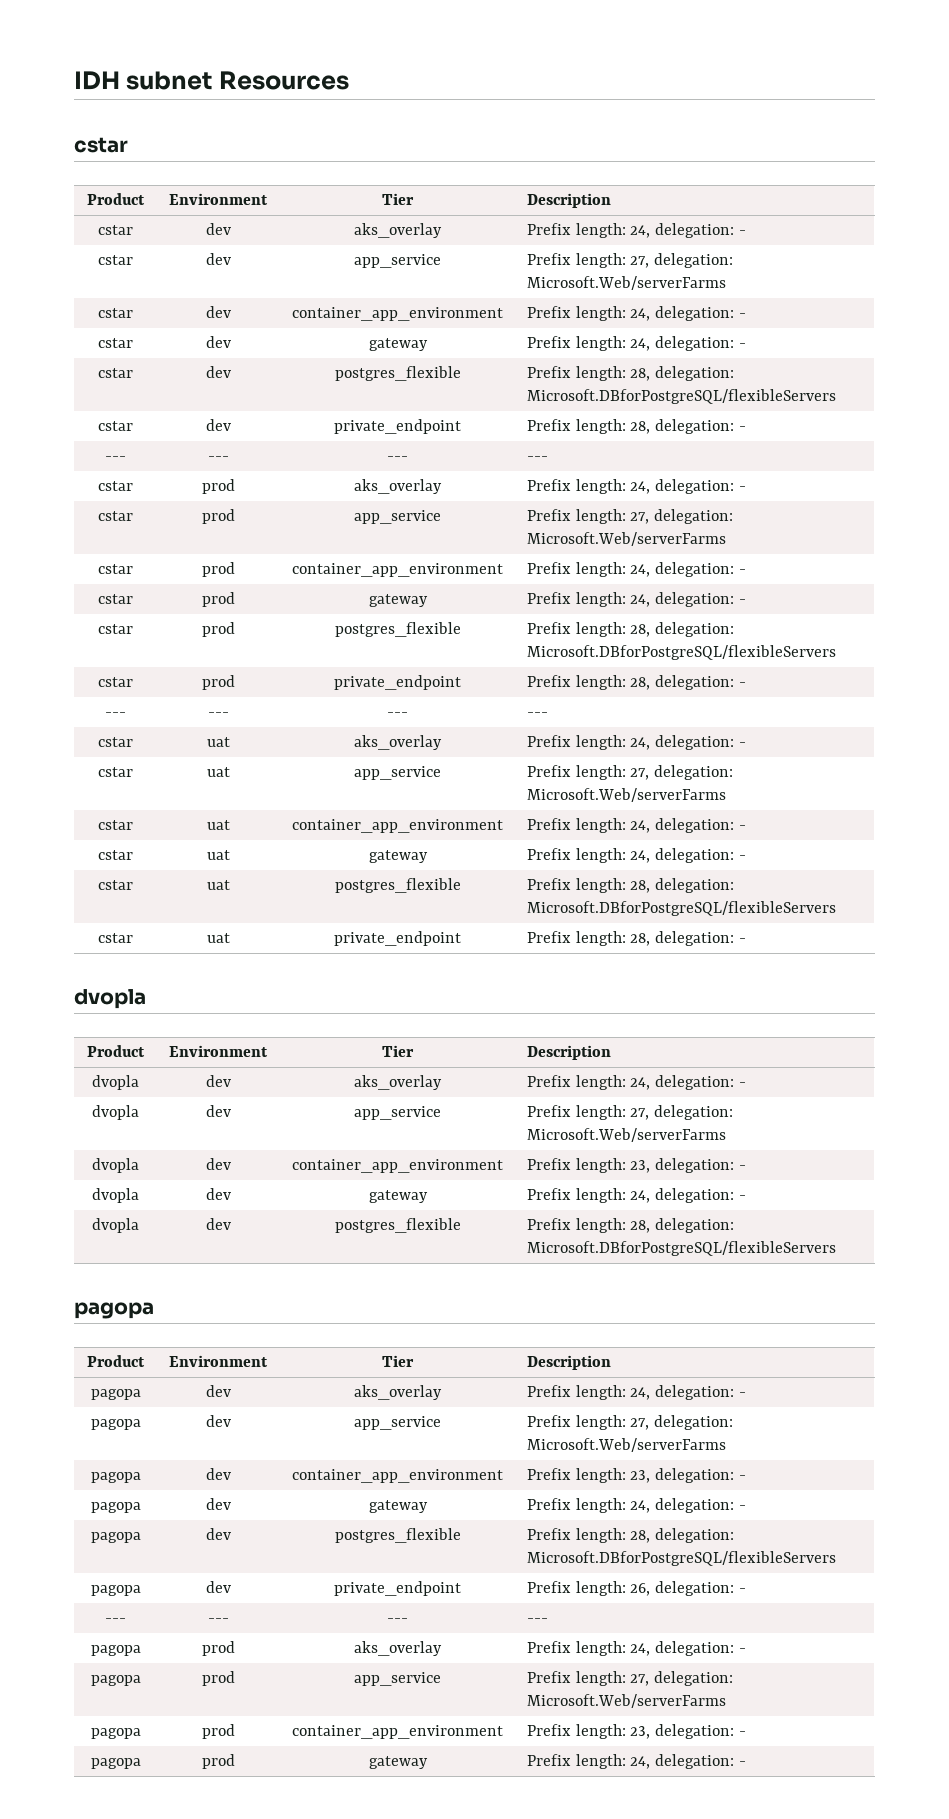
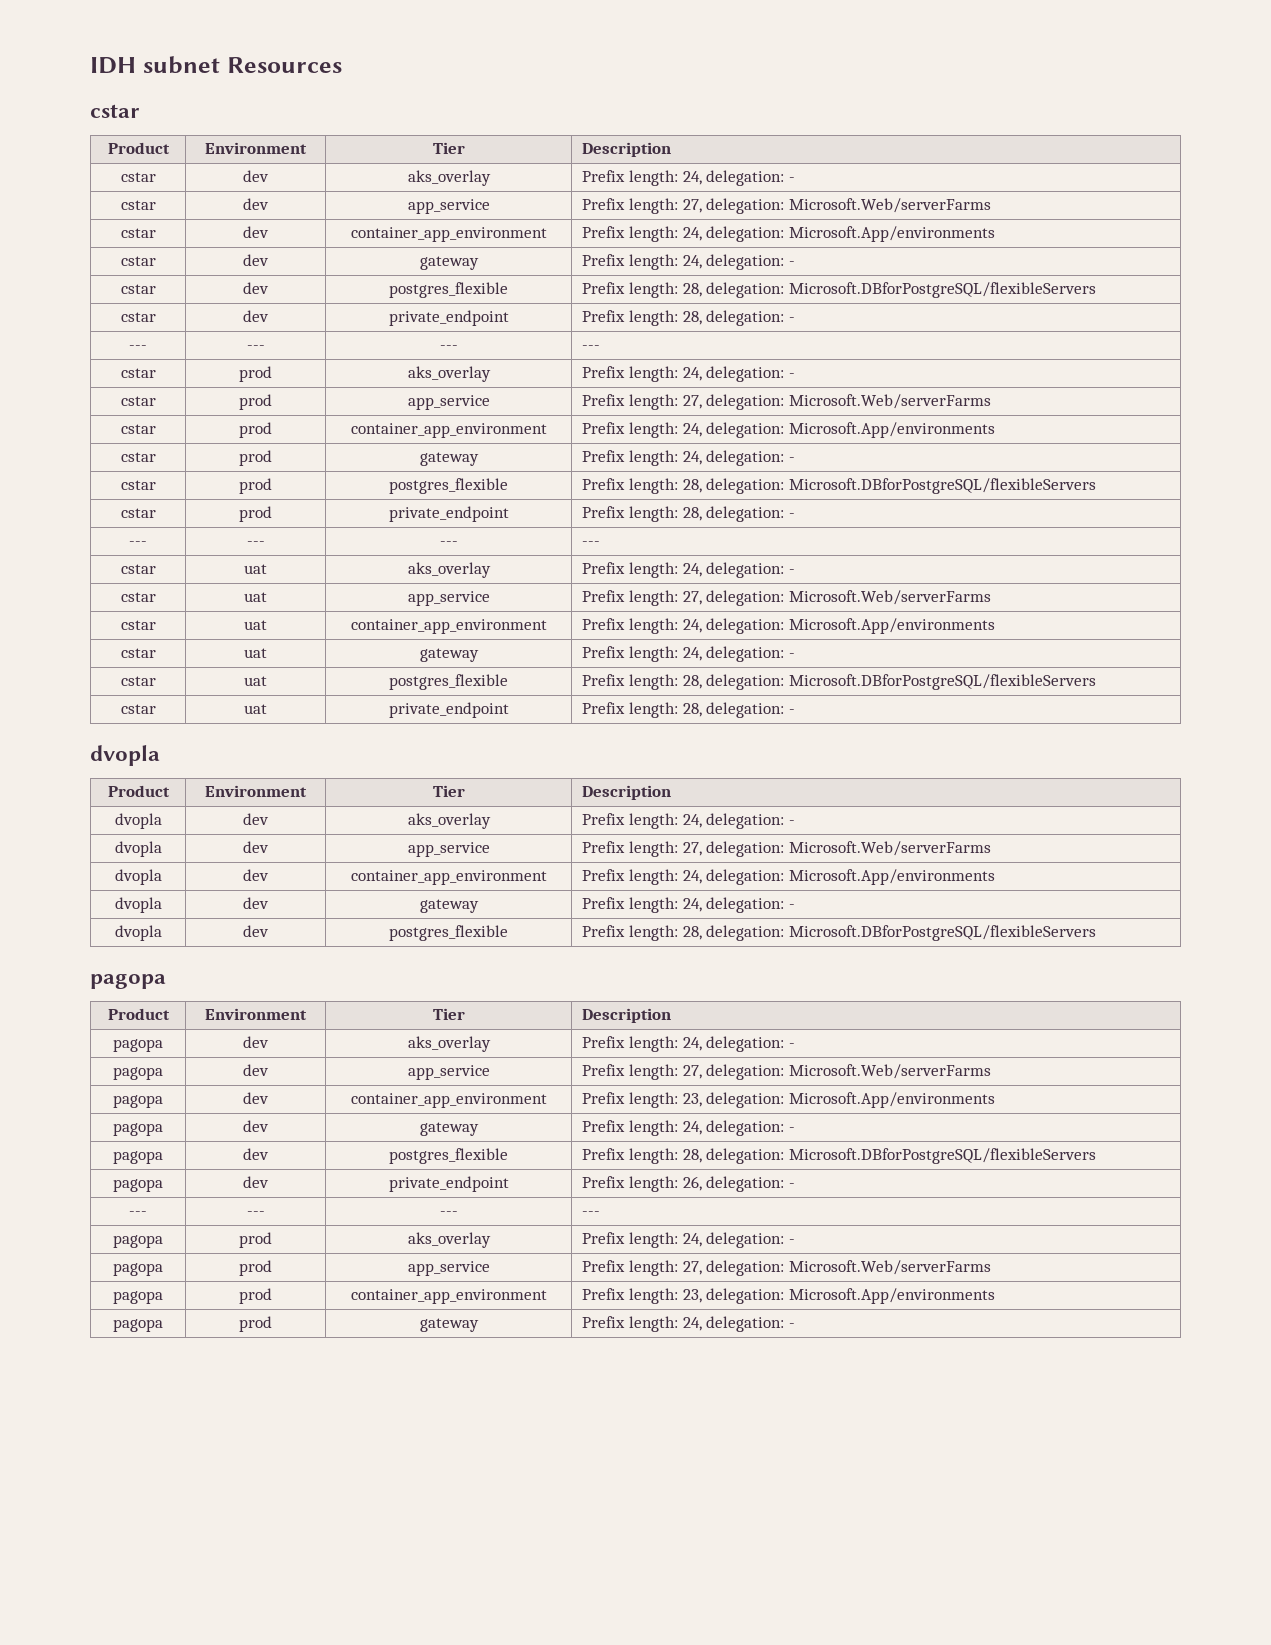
[738,313,746,318] - -> [788,226,995,242] Microsoft.App/environments
[738,569,746,574] - -> [788,422,995,438] Microsoft.App/environments
[738,825,746,830] - -> [788,618,995,634] Microsoft.App/environments
[630,1158,746,1173] 23, delegation: - -> [682,869,995,885] 24, delegation: Microsoft.App/environments
[738,1475,746,1480] - -> [788,1092,995,1108] Microsoft.App/environments
[738,1731,746,1736] - -> [788,1288,995,1304] Microsoft.App/environments

